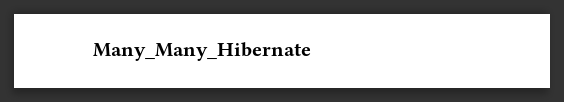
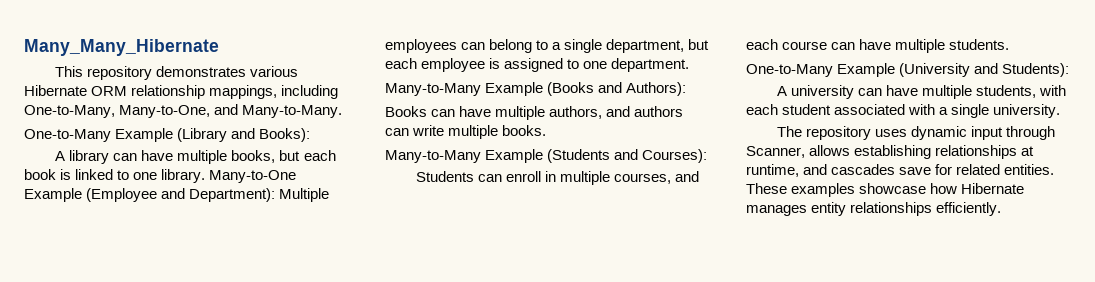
(311, 51) none -> [55,66,299,80] [24,85,339,99] [24,104,343,118] [24,128,311,142] [55,150,336,164] [24,169,297,183] [24,188,330,202] [385,39,710,53] [385,58,690,72] [385,82,687,96] [385,106,684,120] [385,125,547,139] [385,149,708,163] [416,171,700,185] [746,39,1010,53] [746,63,1070,77] [777,85,1067,99] [746,104,1061,118] [777,126,1056,140] [746,145,1035,159] [746,164,1055,177] [746,183,1025,197] [746,202,1002,216] // This repository demonstrates various Hibernate ORM relationship mappings, including One-to-Many, Many-to-One, and Many-to-Many. // One-to-Many Example (Library and Books): // A library can have multiple books, but each book is linked to one library. Many-to-One Example (Employee and Department): Multiple employees can belong to a single department, but each employee is assigned to one department. // Many-to-Many Example (Books and Authors): // Books can have multiple authors, and authors can write multiple books. // Many-to-Many Example (Students and Courses): // Students can enroll in multiple courses, and each course can have multiple students. // One-to-Many Example (University and Students): // A university can have multiple students, with each student associated with a single university. // The repository uses dynamic input through Scanner, allows establishing relationships at runtime, and cascades save for related entities. These examples showcase how Hibernate manages entity relationships efficiently.

